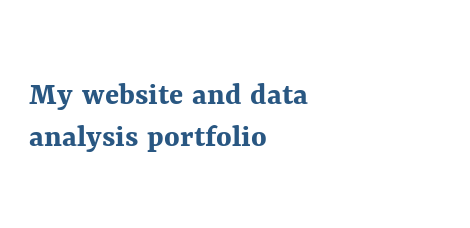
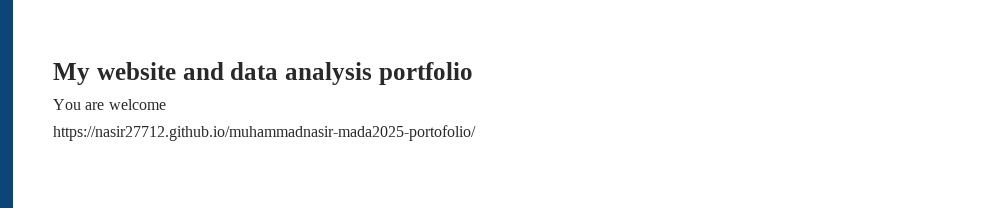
(267, 138) none -> [53,99,166,110] [53,125,476,141] // You are welcome // https://nasir27712.github.io/muhammadnasir-mada2025-portofolio/

